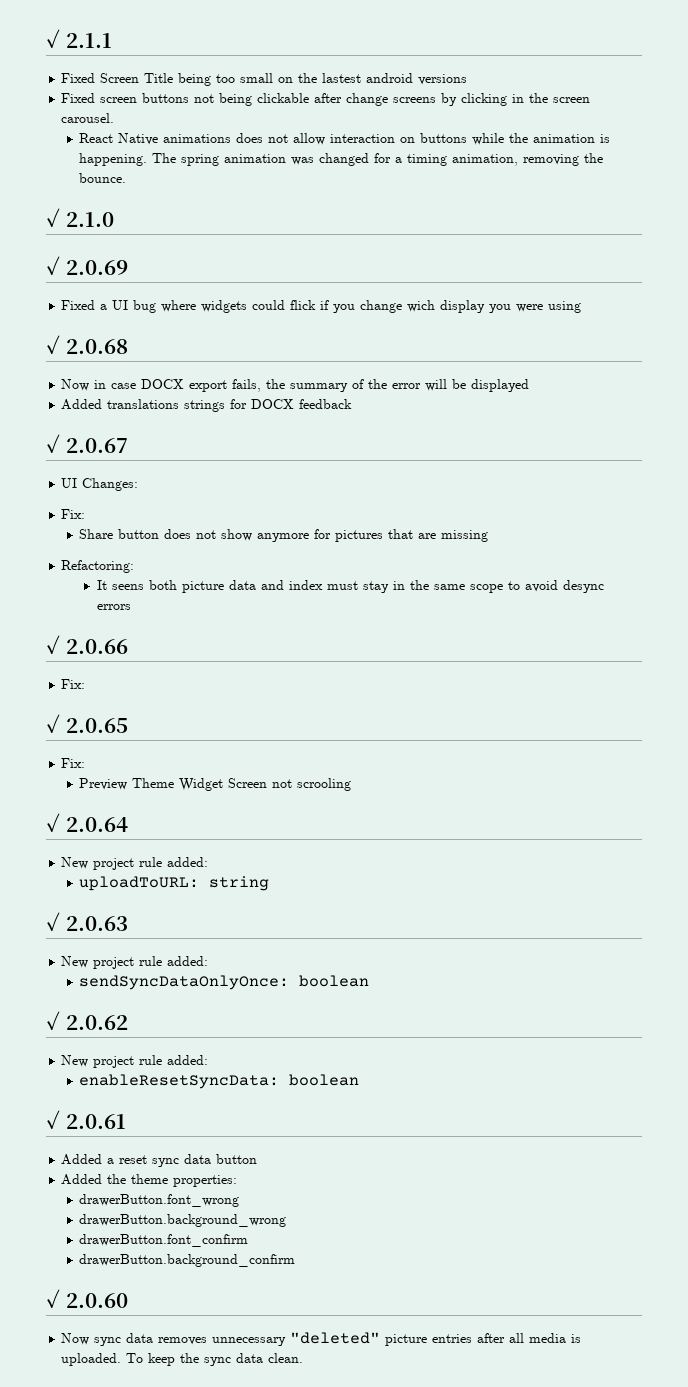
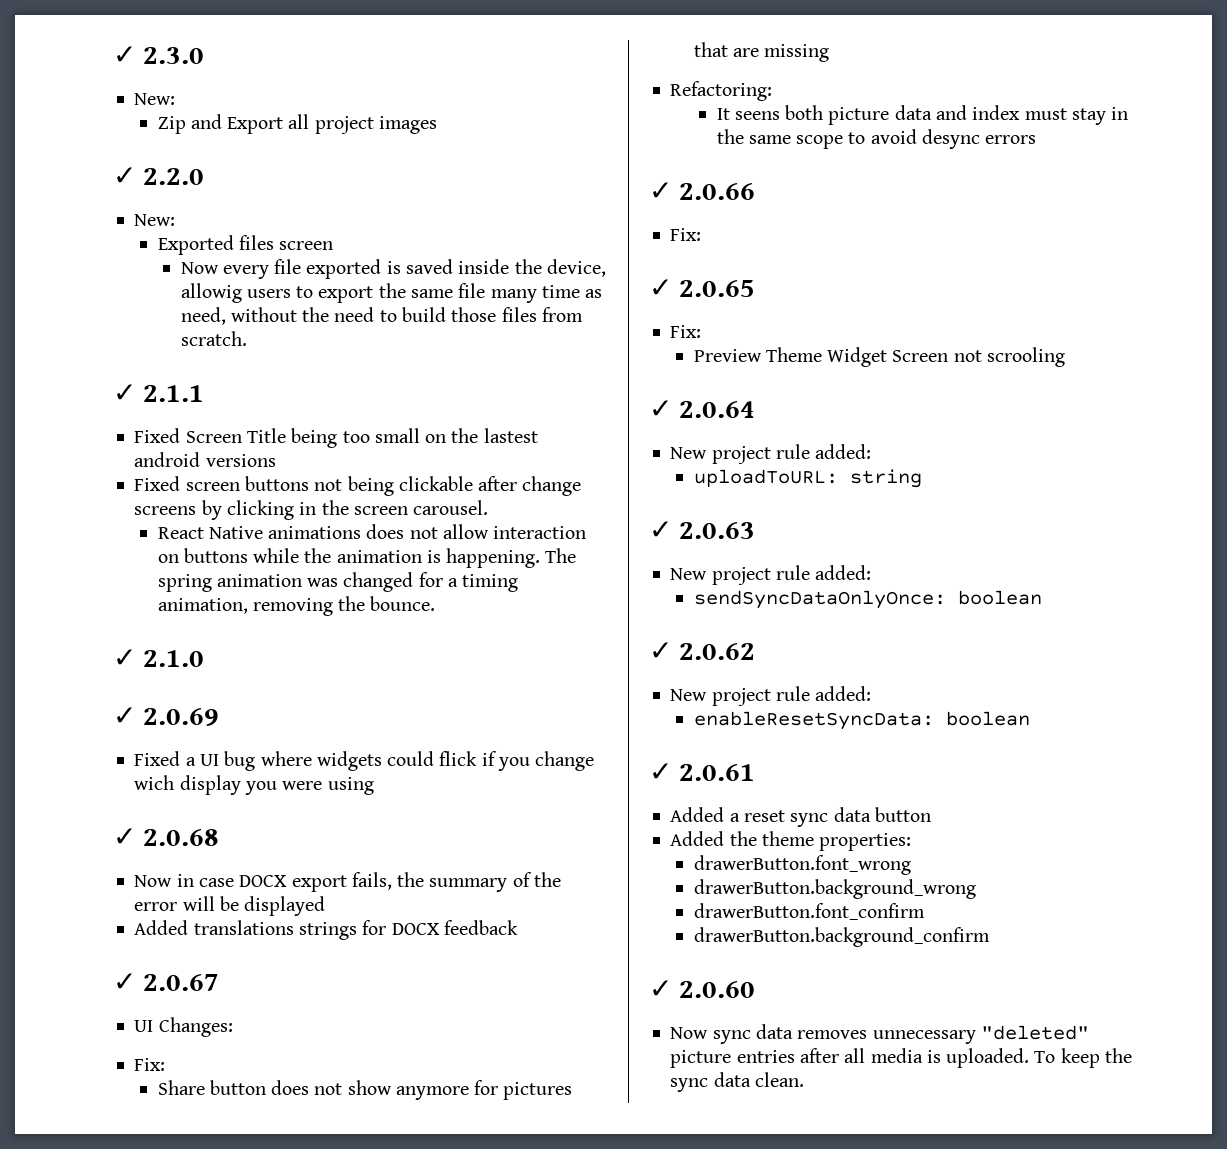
[46,29,60,48] ✓ -> [113,46,205,64] [134,93,176,105] [157,114,437,134] [113,167,205,185] [134,214,176,226] [157,235,334,255] [180,259,606,279] [180,283,603,303] [180,307,583,325] [180,331,247,346] [113,384,136,402] ✓ 2.3.0 // New: // Zip and Export all project images // ✓ 2.2.0 // New: // Exported files screen // Now every file exported is saved inside the device, allowig users to export the same file many time as need, without the need to build those files from scratch. // ✓

